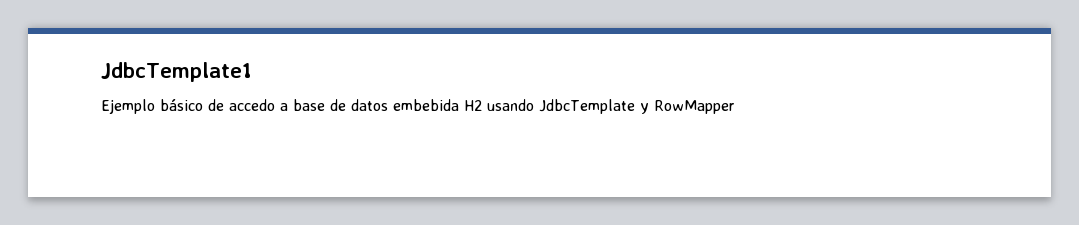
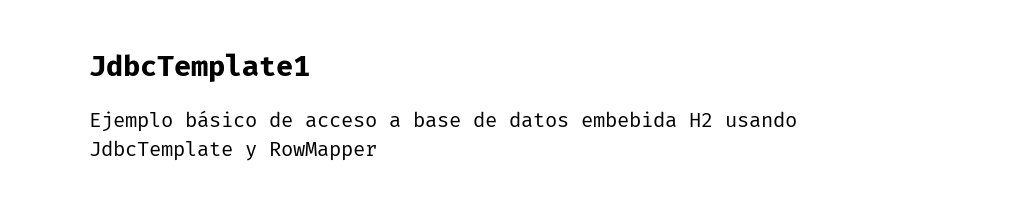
[229,99,275,111] accedo -> [305,116,377,128] acceso

